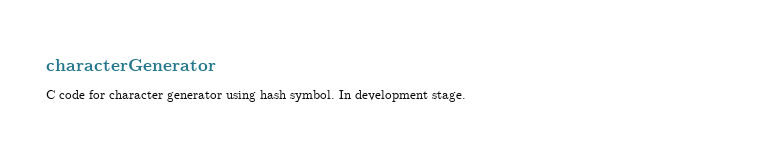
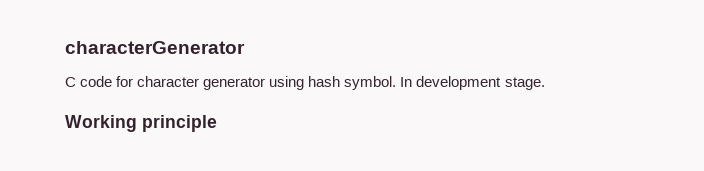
(466, 96) none -> [65,115,217,132] // Working principle

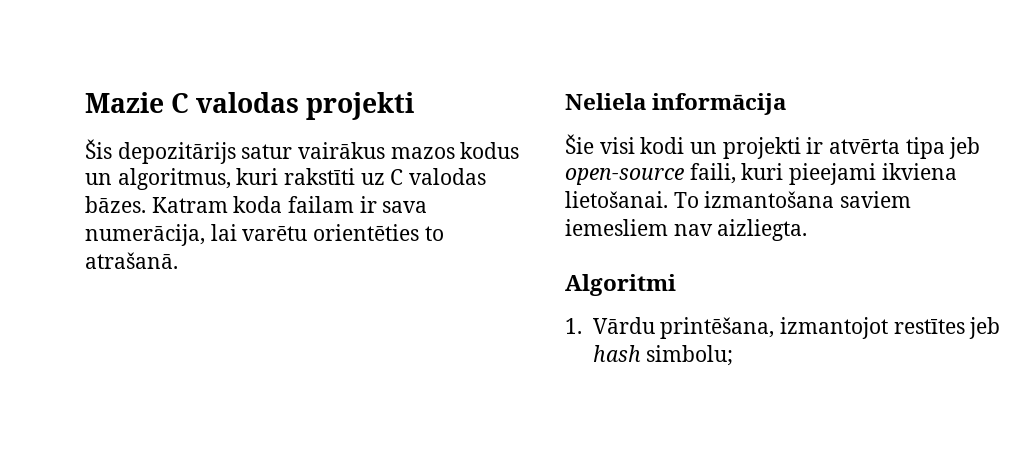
[65,41,245,54] [65,76,545,90] [65,115,217,132] characterGenerator // C code for character generator using hash symbol. In development stage. // Working principle -> [85,92,415,120] [85,139,520,164] [85,168,487,190] [85,196,428,213] [85,224,444,246] [85,252,178,269] [565,93,787,115] [565,134,981,159] [565,163,957,185] [565,191,912,208] [565,219,808,241] [565,274,676,296] [565,317,1001,339] [592,345,734,366] Mazie C valodas projekti // Šis depozitārijs satur vairākus mazos kodus un algoritmus, kuri rakstīti uz C valodas bāzes. Katram koda failam ir sava numerācija, lai varētu orientēties to atrašanā. // Neliela informācija // Šie visi kodi un projekti ir atvērta tipa jeb open-source faili, kuri pieejami ikviena lietošanai. To izmantošana saviem iemesliem nav aizliegta. // Algoritmi // 1. Vārdu printēšana, izmantojot restītes jeb hash simbolu;

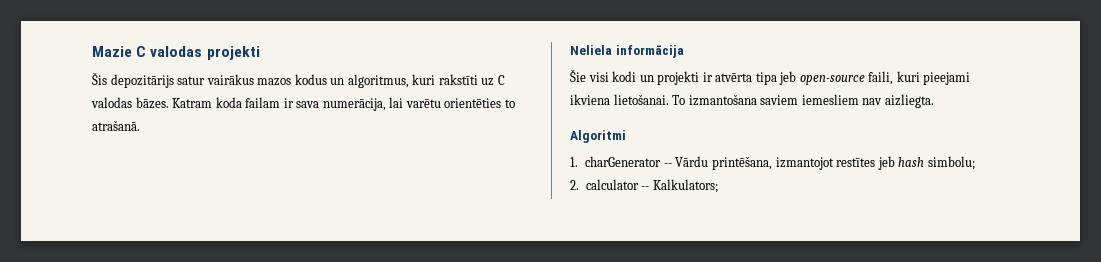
(582, 326) none -> [585,156,672,167] charGenerator --
(734, 355) none -> [570,179,718,193] // 2. calculator -- Kalkulators;

